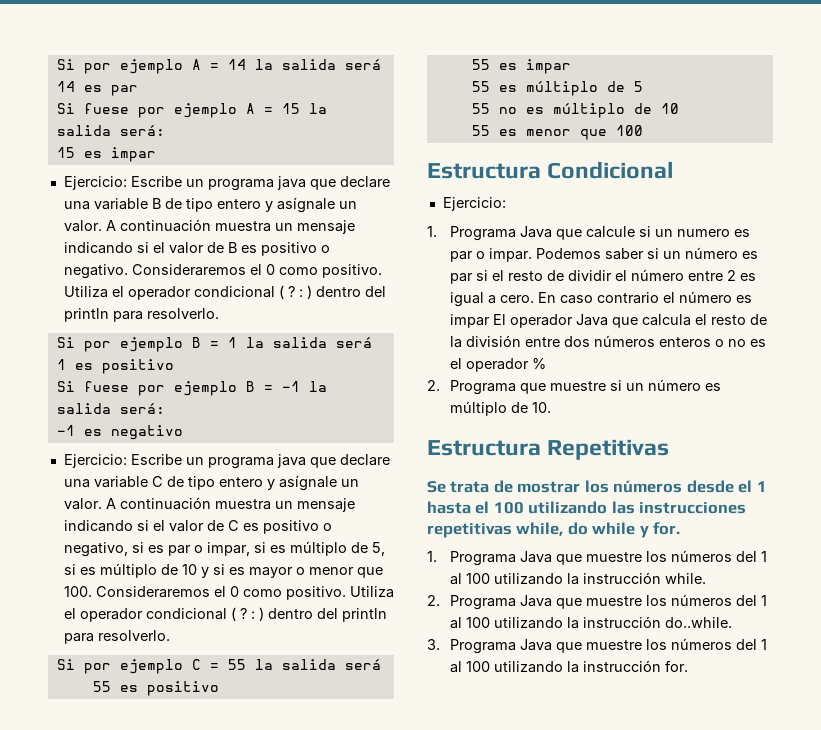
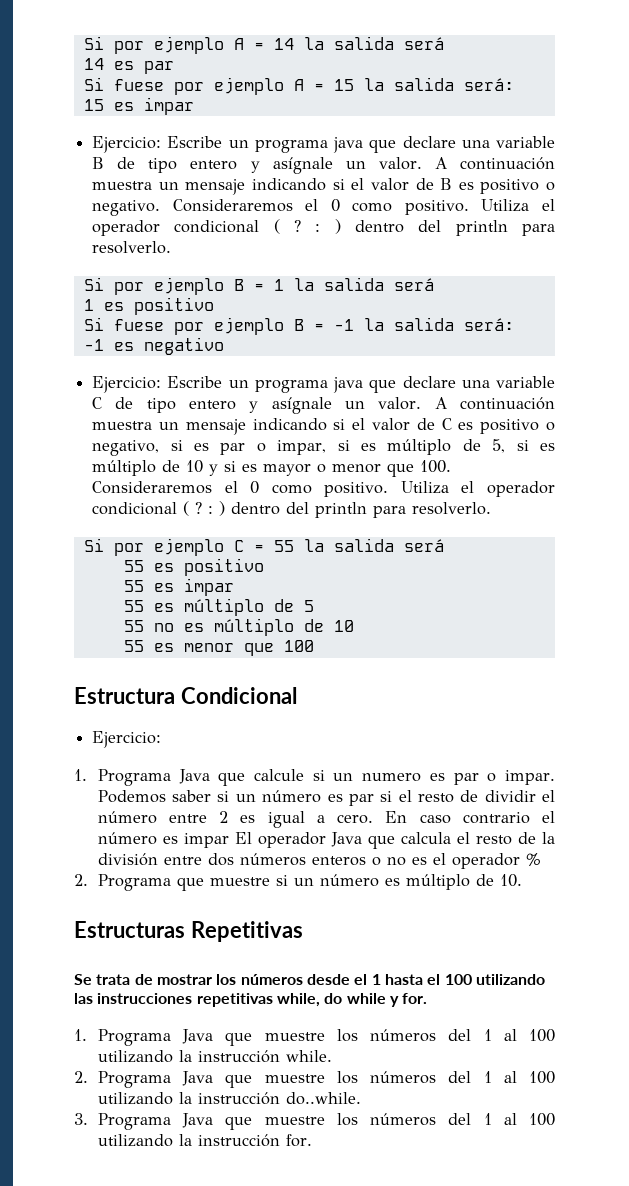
[427,440,541,456] Estructura -> [74,921,185,938] Estructuras

